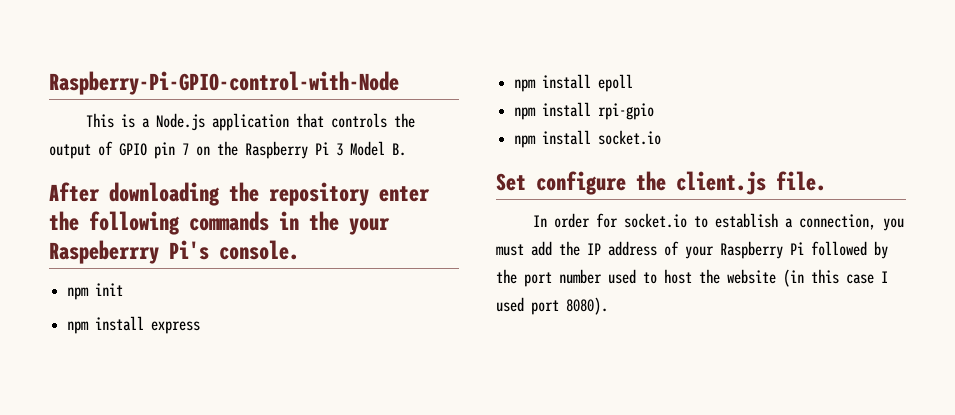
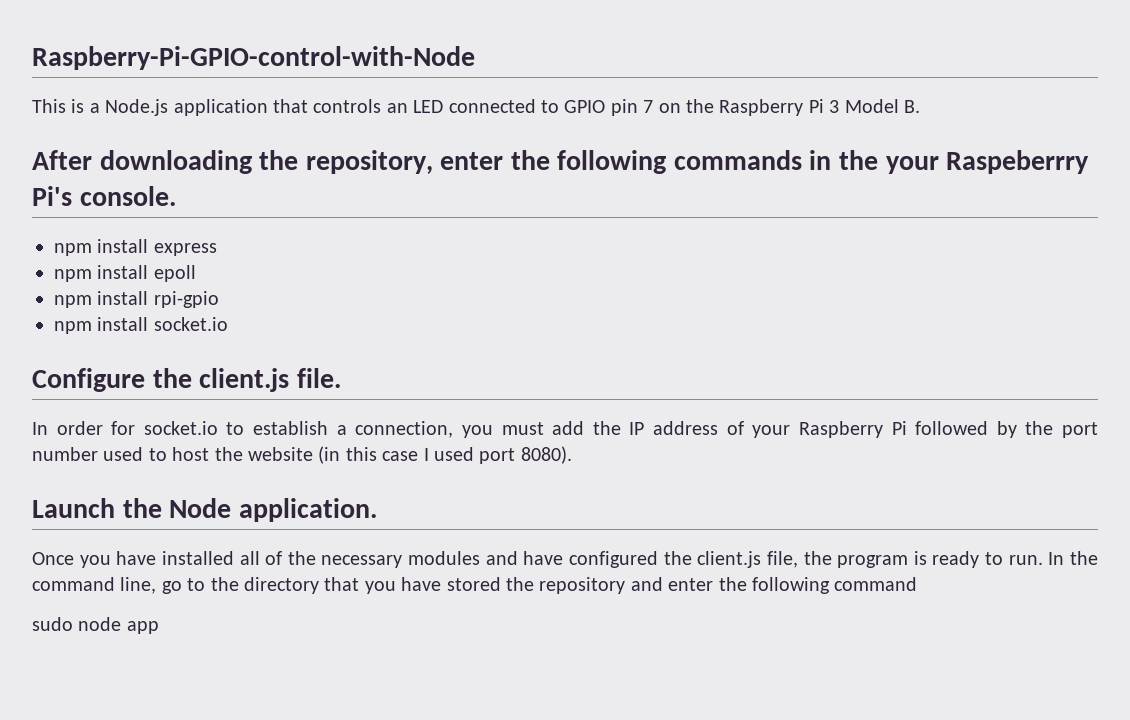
[394,113,416,128] [49,141,113,159] the output of -> [386,99,559,113] an LED connected to
[269,182,369,206] repository -> [305,150,433,174] repository,
[67,283,124,300] // npm init -> (176, 196) none
[496,171,626,195] Set configure -> [32,368,145,392] Configure
(608, 306) none -> [32,498,377,522] [32,551,1098,568] [32,577,918,594] [32,617,159,634] // Launch the Node application. // Once you have installed all of the necessary modules and have configured the client.js file, the program is ready to run. In the command line, go to the directory that you have stored the repository and enter the following command // sudo node app

